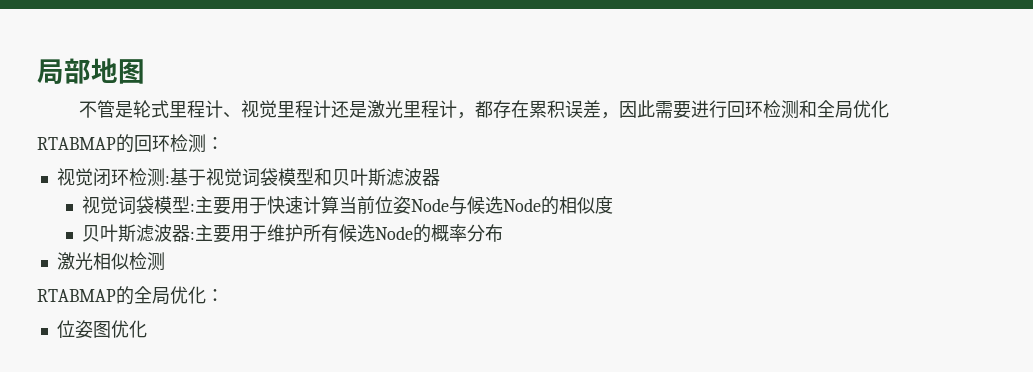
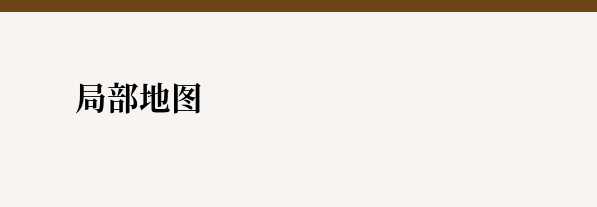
[78,100,889,119] [37,134,224,153] [56,168,440,187] [82,196,614,215] [82,224,504,243] [56,252,165,271] [37,286,224,305] [56,320,147,338] // 不管是轮式里程计、视觉里程计还是激光里程计，都存在累积误差，因此需要进行回环检测和全局优化 // RTABMAP的回环检测： // 视觉闭环检测:基于视觉词袋模型和贝叶斯滤波器 // 视觉词袋模型:主要用于快速计算当前位姿Node与候选Node的相似度 // 贝叶斯滤波器:主要用于维护所有候选Node的概率分布 // 激光相似检测 // RTABMAP的全局优化： // 位姿图优化 -> (203, 98) none

